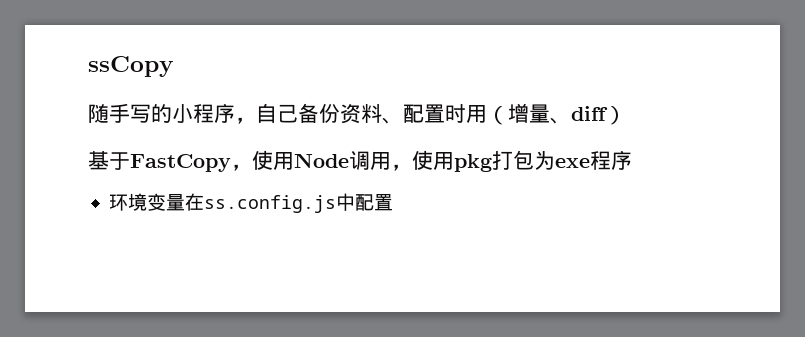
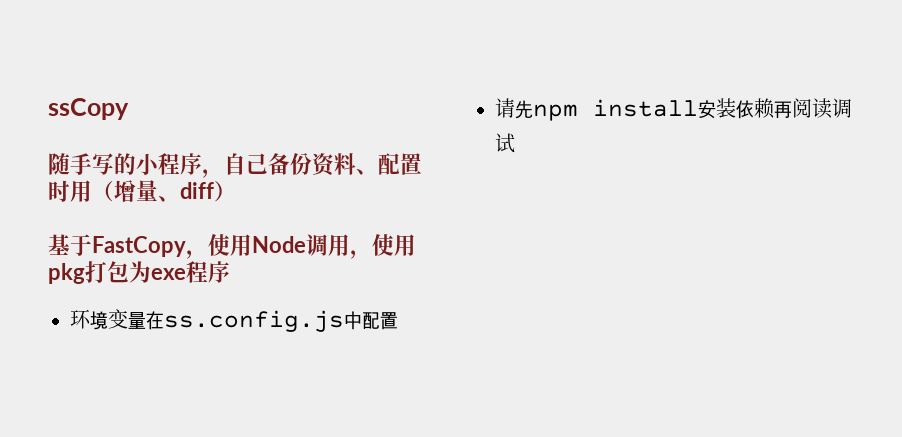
(393, 202) none -> [495,98,852,121] [495,133,515,153] // 请先npm install安装依赖再阅读调试

